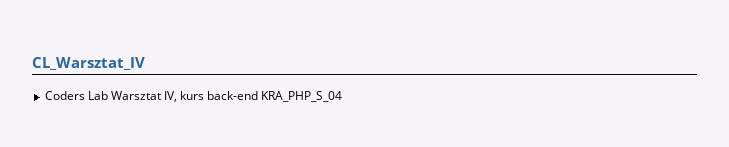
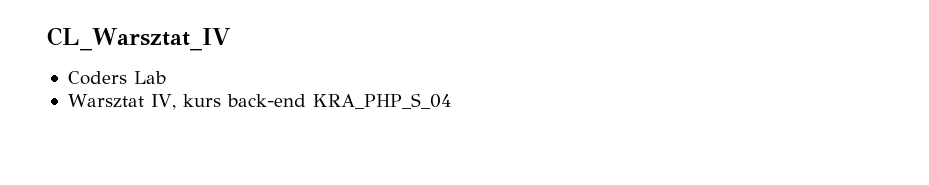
(108, 95) none -> (166, 77) //

